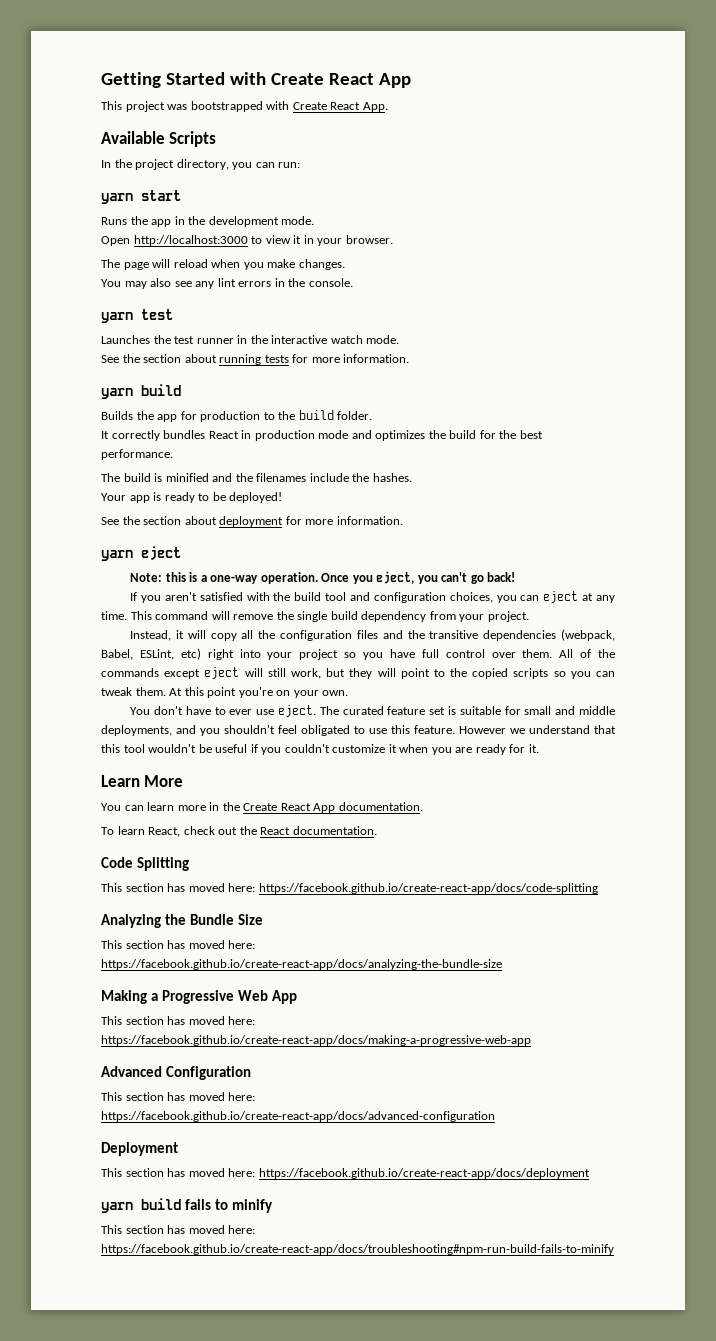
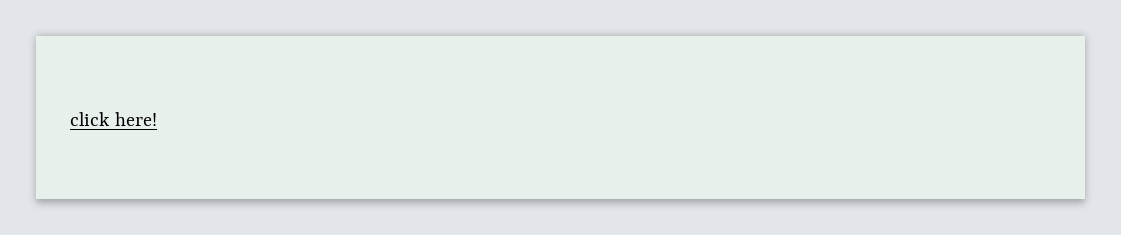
[101,72,411,88] [101,101,388,112] [101,131,217,147] [101,159,301,170] [101,190,181,204] [101,216,315,227] [101,235,393,246] [101,259,345,270] [101,278,353,289] [101,309,173,323] [101,335,400,344] [101,354,410,365] [101,384,181,399] [101,410,373,422] [101,430,543,441] [101,449,173,460] [101,473,412,482] [101,492,283,503] [101,516,403,527] [101,546,181,561] [130,571,516,584] [130,591,616,603] [101,611,529,622] [130,629,615,641] [101,648,615,660] [101,667,615,679] [101,687,349,698] [130,705,615,717] [101,725,616,736] [101,744,539,755] [101,775,184,787] [101,802,423,813] [101,826,377,837] [101,857,189,871] [101,883,598,894] [101,914,263,928] [101,940,256,949] [101,959,502,970] [101,990,297,1004] [101,1016,256,1025] [101,1035,531,1046] [101,1066,251,1080] [101,1092,256,1101] [101,1111,495,1122] [101,1142,178,1156] [101,1168,590,1179] [101,1198,273,1213] [101,1225,256,1234] [101,1244,614,1255] Getting Started with Create React App // This project was bootstrapped with Create React App. // Available Scripts // In the project directory, you can run: // yarn start // Runs the app in the development mode. // Open http://localhost:3000 to view it in your browser. // The page will reload when you make changes. // You may also see any lint errors in the console. // yarn test // Launches the test runner in the interactive watch mode. // See the section about running tests for more information. // yarn build // Builds the app for production to the build folder. // It correctly bundles React in production mode and optimizes the build for the best performance. // The build is minified and the filenames include the hashes. // Your app is ready to be deployed! // See the section about deployment for more information. // yarn eject // Note: this is a one-way operation. Once you eject, you can't go back! // If you aren't satisfied with the build tool and configuration choices, you can eject at any time. This command will remove the single build dependency from your project. // Instead, it will copy all the configuration files and the transitive dependencies (webpack, Babel, ESLint, etc) right into your project so you have full control over them. All of the commands except eject will still work, but they will point to the copied scripts so you can tweak them. At this point you're on your own. // You don't have to ever use eject. The curated feature set is suitable for small and middle deployments, and you shouldn't feel obligated to use this feature. However we understand that this tool wouldn't be useful if you couldn't customize it when you are ready for it. // Learn More // You can learn more in the Create React App documentation. // To learn React, check out the React documentation. // Code Splitting // This section has moved here: https://facebook.github.io/create-react-app/docs/code-splitting // Analyzing the Bundle Size // This section has moved here: https://facebook.github.io/create-react-app/docs/analyzing-the-bundle-size // Making a Progressive Web App // This section has moved here: https://facebook.github.io/create-react-app/docs/making-a-progressive-web-app // Advanced Configuration // This section has moved here: https://facebook.github.io/create-react-app/docs/advanced-configuration // Deployment // This section has moved here: https://facebook.github.io/create-react-app/docs/deployment // yarn build fails to minify // This section has moved here: https://facebook.github.io/create-react-app/docs/troubleshooting#npm-run-build-fails-to-minify -> [70,112,157,126] click here!

